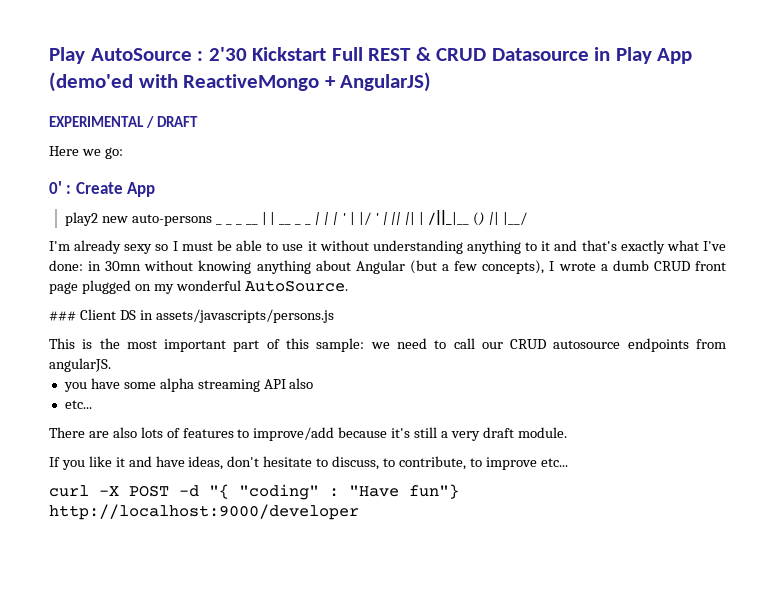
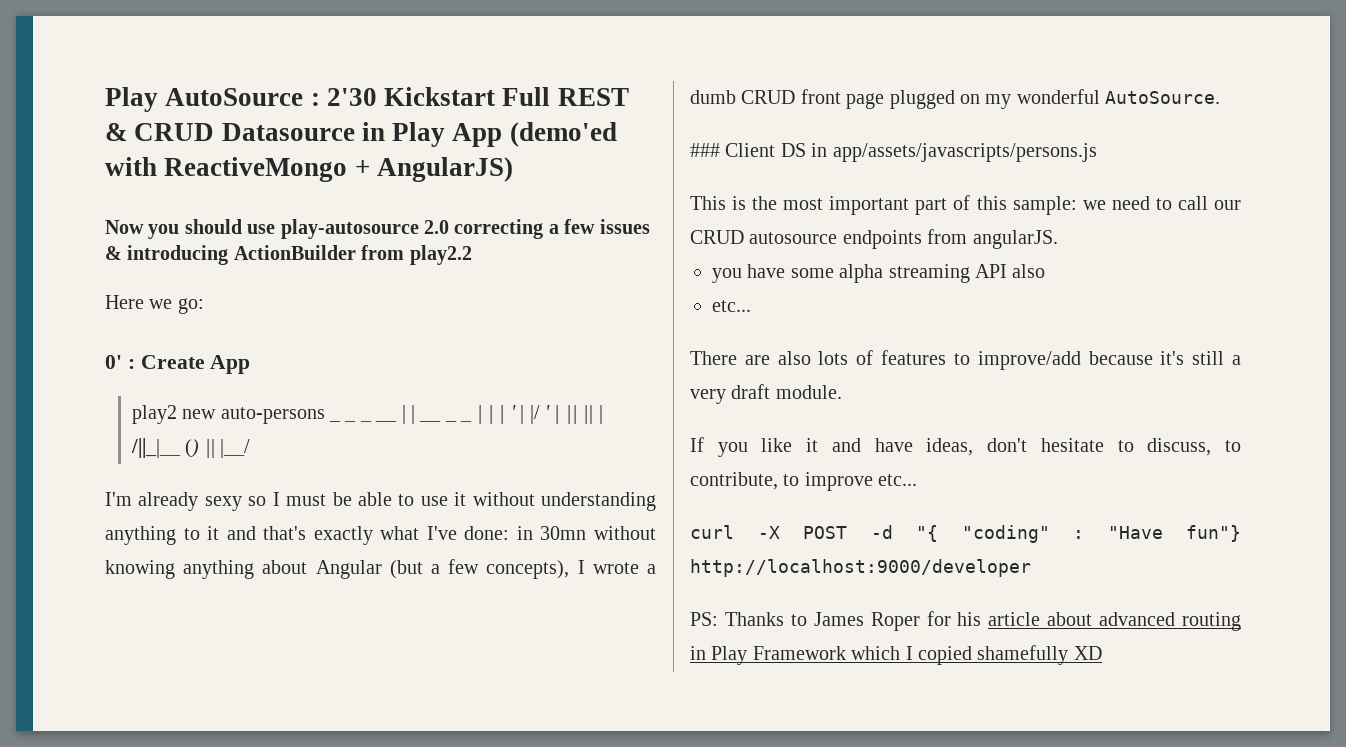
[49,116,199,128] EXPERIMENTAL / DRAFT -> [105,219,650,239] [105,245,472,265] Now you should use play-autosource 2.0 correcting a few issues & introducing ActionBuilder from play2.2
[155,309,334,323] assets/javascripts/persons.js -> [832,143,1097,162] app/assets/javascripts/persons.js
(359, 512) none -> [690,611,1241,631] [690,645,1102,665] // PS: Thanks to James Roper for his article about advanced routing in Play Framework which I copied shamefully XD

